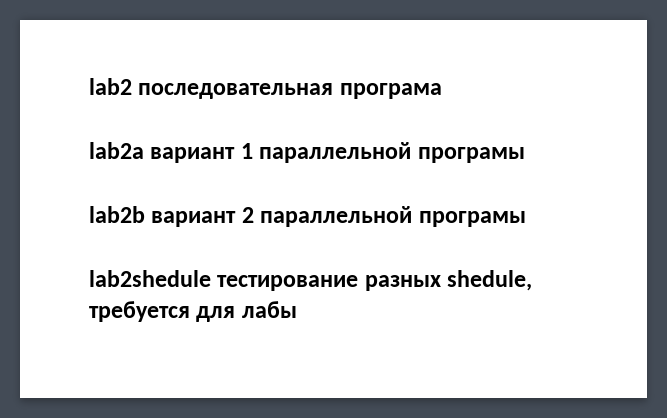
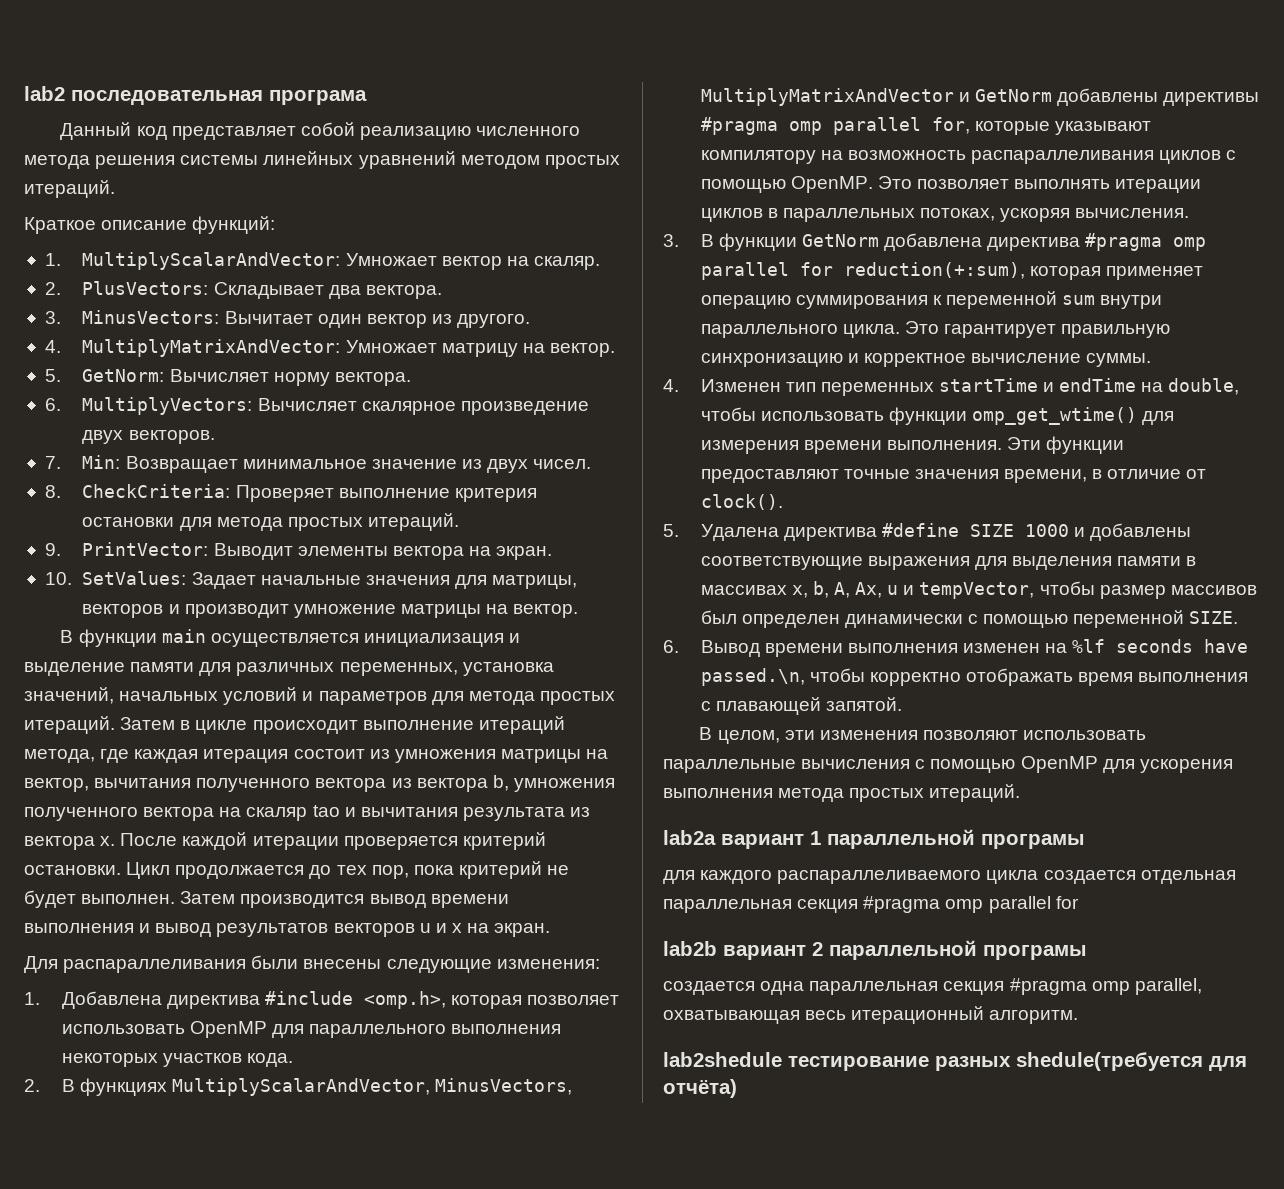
(442, 91) none -> [60,122,581,140] [24,151,620,169] [24,180,115,198] [24,216,276,234] [44,252,600,270] [44,281,442,299] [44,310,531,328] [44,339,615,357] [44,369,411,386] [44,397,589,415] [82,430,215,444] [44,455,592,473] [44,484,537,502] [82,513,459,531] [44,542,553,560] [44,571,578,589] [82,604,579,618] [60,629,521,647] [24,662,554,676] [24,687,615,705] [24,716,565,734] [24,749,609,763] [24,775,615,792] [24,805,591,821] [24,832,546,850] [24,861,570,879] [24,890,509,908] [24,923,551,937] [24,955,600,973] [24,991,620,1009] [61,1021,562,1038] [61,1053,293,1067] [24,1078,572,1096] [700,88,1260,106] [700,117,1151,135] [700,150,1237,164] [700,176,1202,193] [700,208,1190,222] [663,233,1207,251] [700,262,1203,280] [700,291,1163,309] [700,321,1171,338] [700,353,1152,367] [663,378,1240,396] [700,407,1175,425] [700,436,1125,454] [700,469,1207,483] [700,494,783,510] [663,523,1192,541] [700,556,1197,570] [700,581,1257,599] [700,610,1239,628] [663,639,1249,657] [700,668,1249,686] [700,697,902,715] [699,727,1147,744] [663,756,1233,773] [663,784,1021,802] // Данный код представляет собой реализацию численного метода решения системы линейных уравнений методом простых итераций. // Краткое описание функций: // 1. MultiplyScalarAndVector: Умножает вектор на скаляр. // 2. PlusVectors: Складывает два вектора. // 3. MinusVectors: Вычитает один вектор из другого. // 4. MultiplyMatrixAndVector: Умножает матрицу на вектор. // 5. GetNorm: Вычисляет норму вектора. // 6. MultiplyVectors: Вычисляет скалярное произведение двух векторов. // 7. Min: Возвращает минимальное значение из двух чисел. // 8. CheckCriteria: Проверяет выполнение критерия остановки для метода простых итераций. // 9. PrintVector: Выводит элементы вектора на экран. // 10. SetValues: Задает начальные значения для матрицы, векторов и производит умножение матрицы на вектор. // В функции main осуществляется инициализация и выделение памяти для различных переменных, установка значений, начальных условий и параметров для метода простых итераций. Затем в цикле происходит выполнение итераций метода, где каждая итерация состоит из умножения матрицы на вектор, вычитания полученного вектора из вектора b, умножения полученного вектора на скаляр tao и вычитания результата из вектора x. После каждой итерации проверяется критерий остановки. Цикл продолжается до тех пор, пока критерий не будет выполнен. Затем производится вывод времени выполнения и вывод результатов векторов u и x на экран. // Для распараллеливания были внесены следующие изменения: // 1. Добавлена директива #include <omp.h>, которая позволяет использовать OpenMP для параллельного выполнения некоторых участков кода. // 2. В функциях MultiplyScalarAndVector, MinusVectors, MultiplyMatrixAndVector и GetNorm добавлены директивы #pragma omp parallel for, которые указывают компилятору на возможность распараллеливания циклов с помощью OpenMP. Это позволяет выполнять итерации циклов в параллельных потоках, ускоряя вычисления. // 3. В функции GetNorm добавлена директива #pragma omp parallel for reduction(+:sum), которая применяет операцию суммирования к переменной sum внутри параллельного цикла. Это гарантирует правильную синхронизацию и корректное вычисление суммы. // 4. Изменен тип переменных startTime и endTime на double, чтобы использовать функции omp_get_wtime() для измерения времени выполнения. Эти функции предоставляют точные значения времени, в отличие от clock(). // 5. Удалена директива #define SIZE 1000 и добавлены соответствующие выражения для выделения памяти в массивах x, b, A, Ax, u и tempVector, чтобы размер массивов был определен динамически с помощью переменной SIZE. // 6. Вывод времени выполнения изменен на %lf seconds have passed.\n, чтобы корректно отображать время выполнения с плавающей запятой. // В целом, эти изменения позволяют использовать параллельные вычисления с помощью OpenMP для ускорения выполнения метода простых итераций.
(525, 155) none -> [663,870,1236,884] [663,896,1079,913] // для каждого распараллеливаемого цикла создается отдельная параллельная секция #pragma omp parallel for
(526, 219) none -> [663,978,1202,995] [663,1006,1079,1024] // создается одна параллельная секция #pragma omp parallel, охватывающая весь итерационный алгоритм.
[447,270,533,291] [89,301,297,322] shedule, требуется для лабы -> [1016,1052,1247,1071] [663,1079,737,1098] shedule(требуется для отчёта)

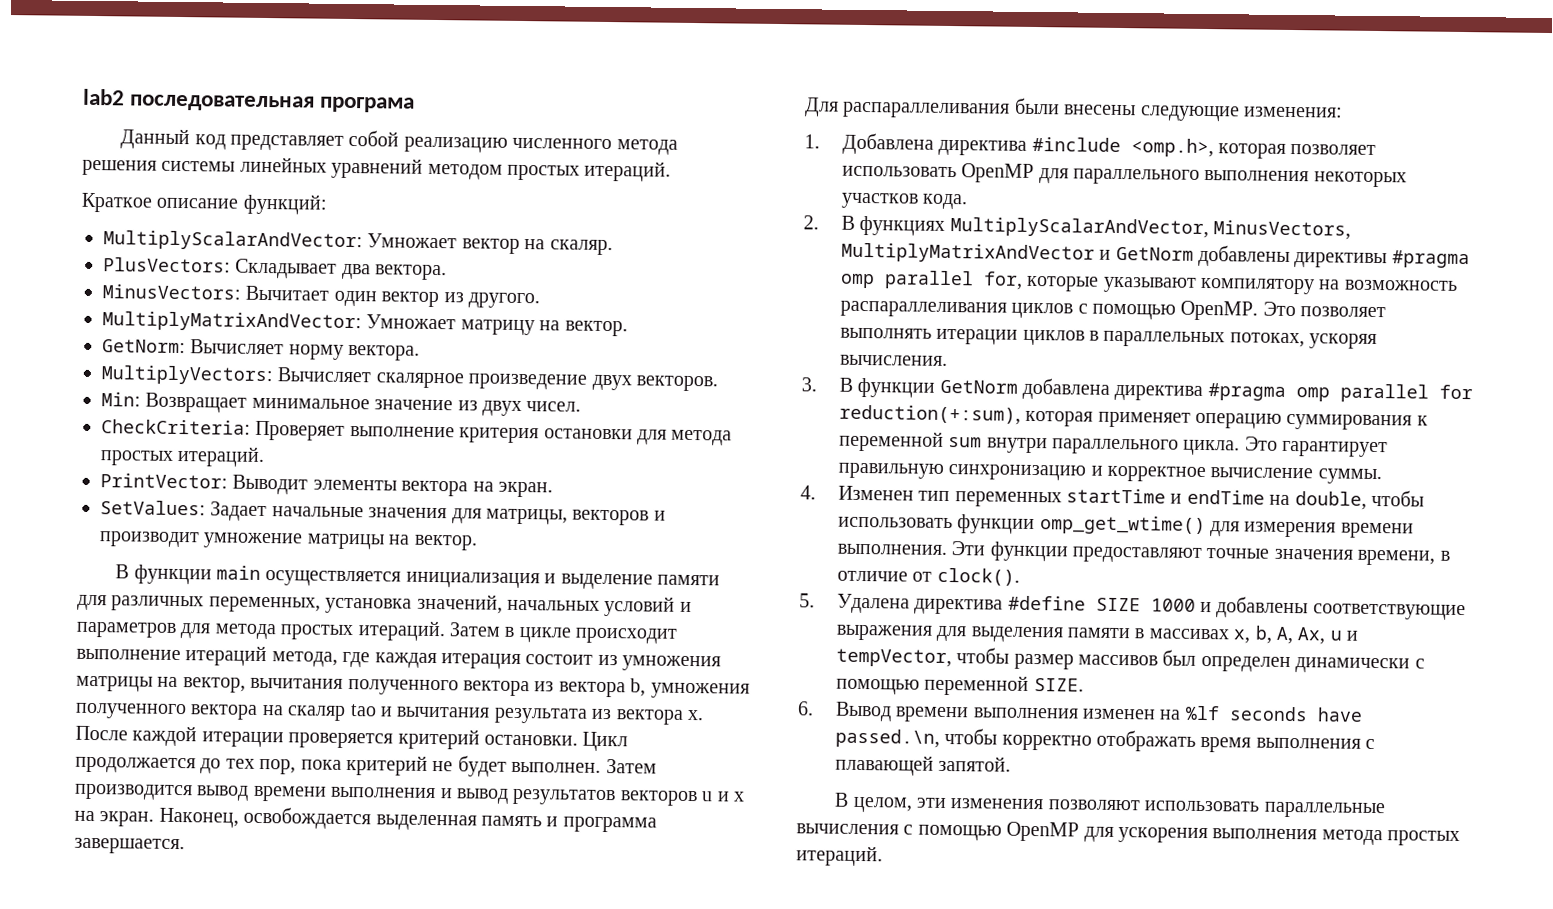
[44,253,61,266] 1. -> (328, 204) none
[44,282,61,295] 2. -> (613, 247) none
[44,311,61,324] 3. -> (448, 272) none
[44,340,61,353] 4. -> (540, 300) none
[44,369,61,382] 5. -> (628, 328) none
[44,398,61,411] 6. -> (421, 352) none
[44,456,61,469] 7. -> (718, 383) none
[44,485,61,498] 8. -> (582, 406) none
[44,543,61,556] 9. -> (266, 457) none
[44,572,72,585] 10. -> (553, 489) none
(551, 930) none -> [158,806,657,833] [74,837,185,855] Наконец, освобождается выделенная память и программа завершается.
[663,829,1085,849] [663,870,1236,884] [663,896,1079,913] [663,940,1087,960] [663,978,1202,995] [663,1006,1079,1024] [663,1052,1247,1071] [663,1079,737,1098] // lab2a вариант 1 параллельной програмы // для каждого распараллеливаемого цикла создается отдельная параллельная секция #pragma omp parallel for // lab2b вариант 2 параллельной програмы // создается одна параллельная секция #pragma omp parallel, охватывающая весь итерационный алгоритм. // lab2shedule тестирование разных shedule(требуется для отчёта) -> (883, 856) none

